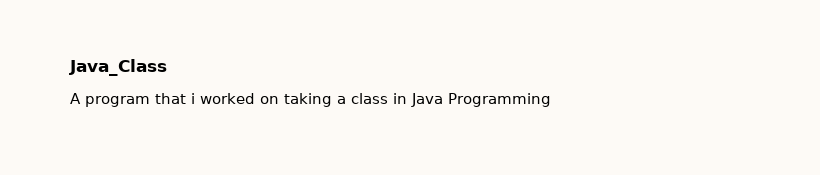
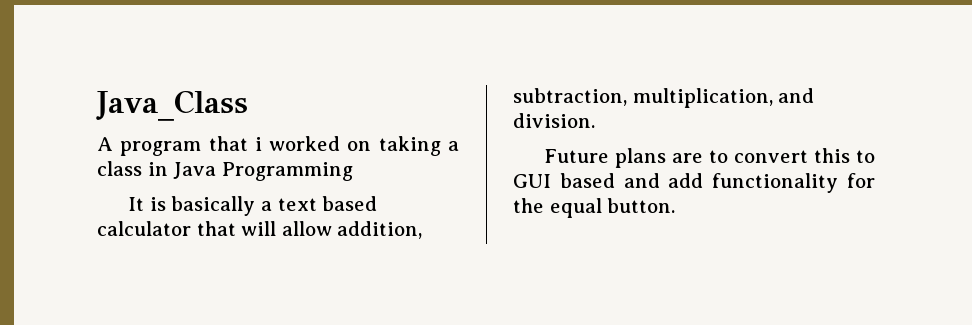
(551, 100) none -> [128,196,378,216] [97,221,423,239] [513,88,815,108] [513,113,595,128] [544,148,875,168] [513,173,875,193] [513,198,676,218] // It is basically a text based calculator that will allow addition, subtraction, multiplication, and division. // Future plans are to convert this to GUI based and add functionality for the equal button.

